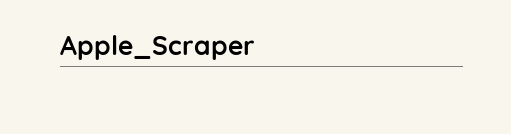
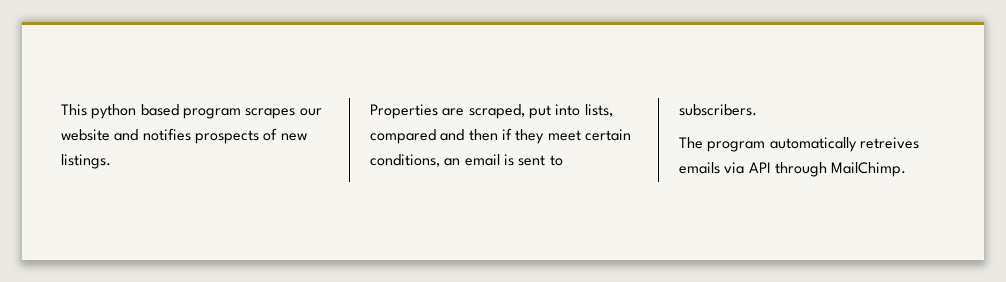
[60,35,255,60] Apple_Scraper -> [61,104,322,119] [61,128,307,144] [61,154,111,169] [370,104,613,119] [370,128,631,144] [370,154,563,167] [679,104,757,116] [679,137,919,152] [679,162,907,177] This python based program scrapes our website and notifies prospects of new listings. // Properties are scraped, put into lists, compared and then if they meet certain conditions, an email is sent to subscribers. // The program automatically retreives emails via API through MailChimp.

